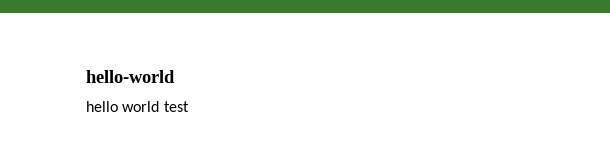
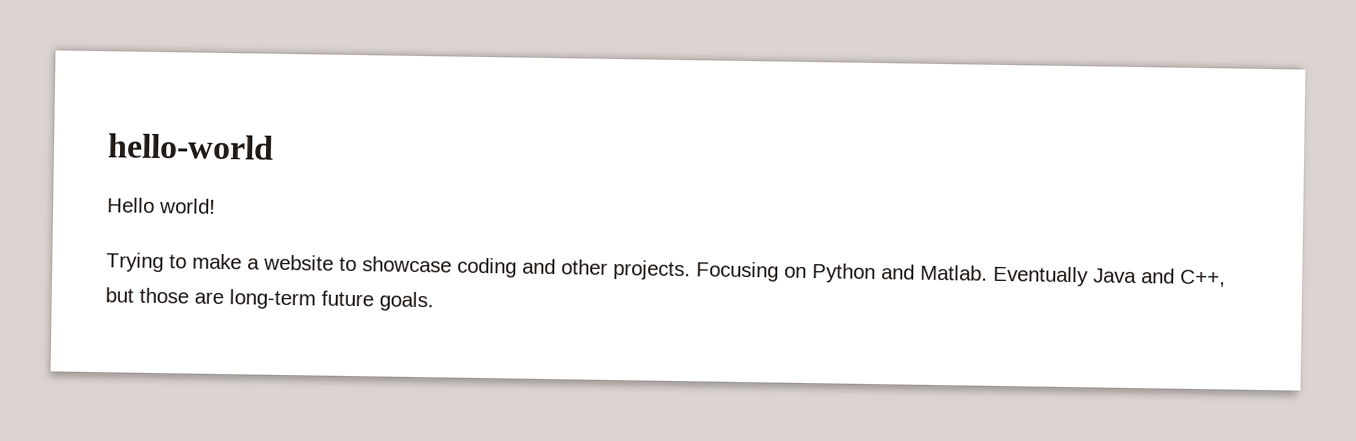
[86,101,189,112] hello world test -> [107,197,216,214] [106,252,1226,288] [105,287,434,312] Hello world! // Trying to make a website to showcase coding and other projects. Focusing on Python and Matlab. Eventually Java and C++, but those are long-term future goals.

